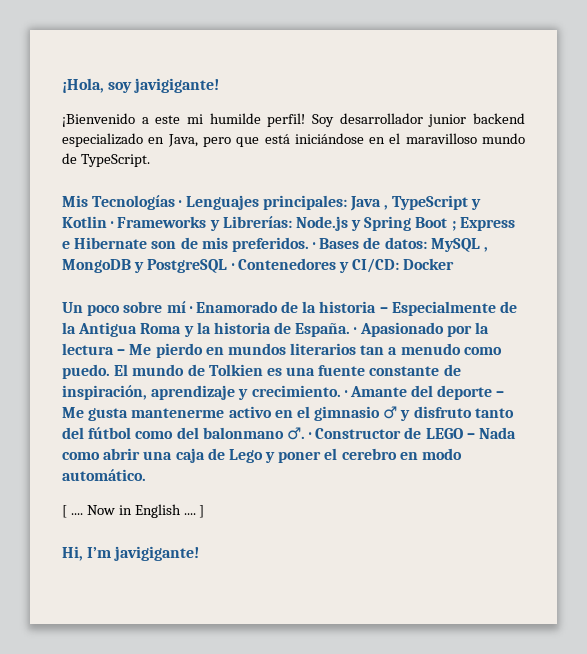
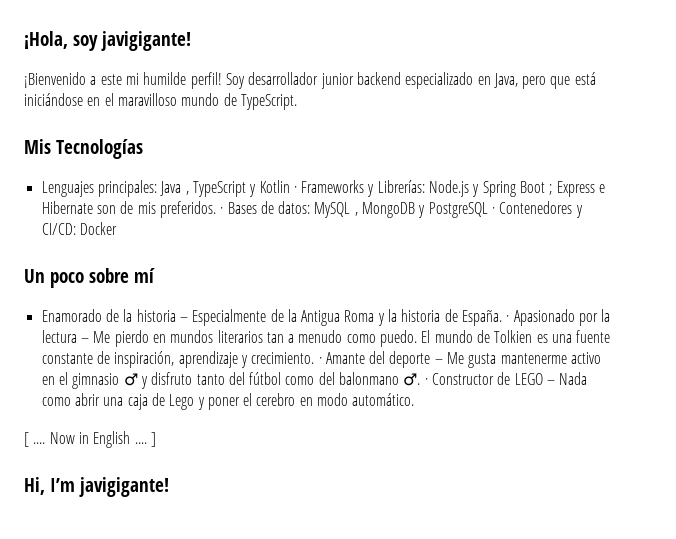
[179,200,183,207] · -> (143, 149) //
[189,306,193,313] · -> (155, 275) //

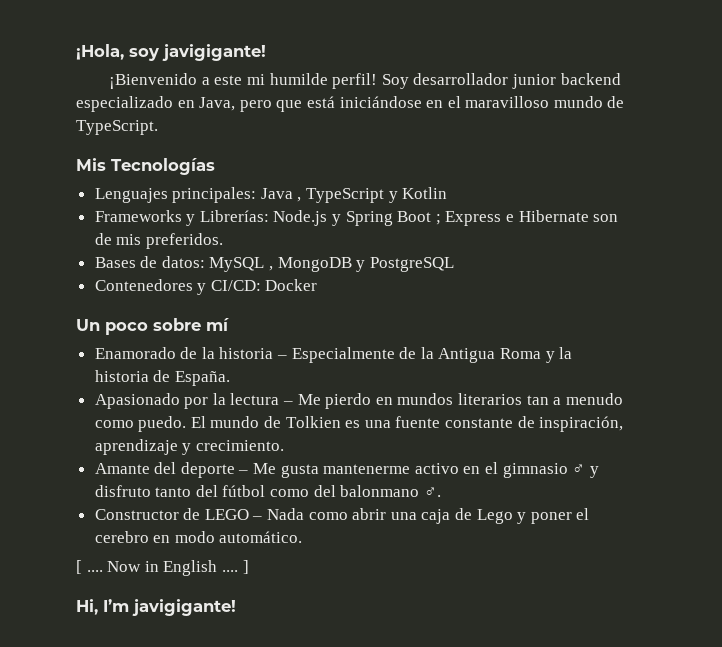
[293,186,297,193] · -> (448, 193) //
[220,207,224,214] · -> (223, 241) //
[492,207,496,214] · -> (454, 264) //
[506,315,510,322] · -> (230, 378) //
[318,357,322,364] · -> (284, 445) //
[424,378,428,385] · -> (441, 492) //

